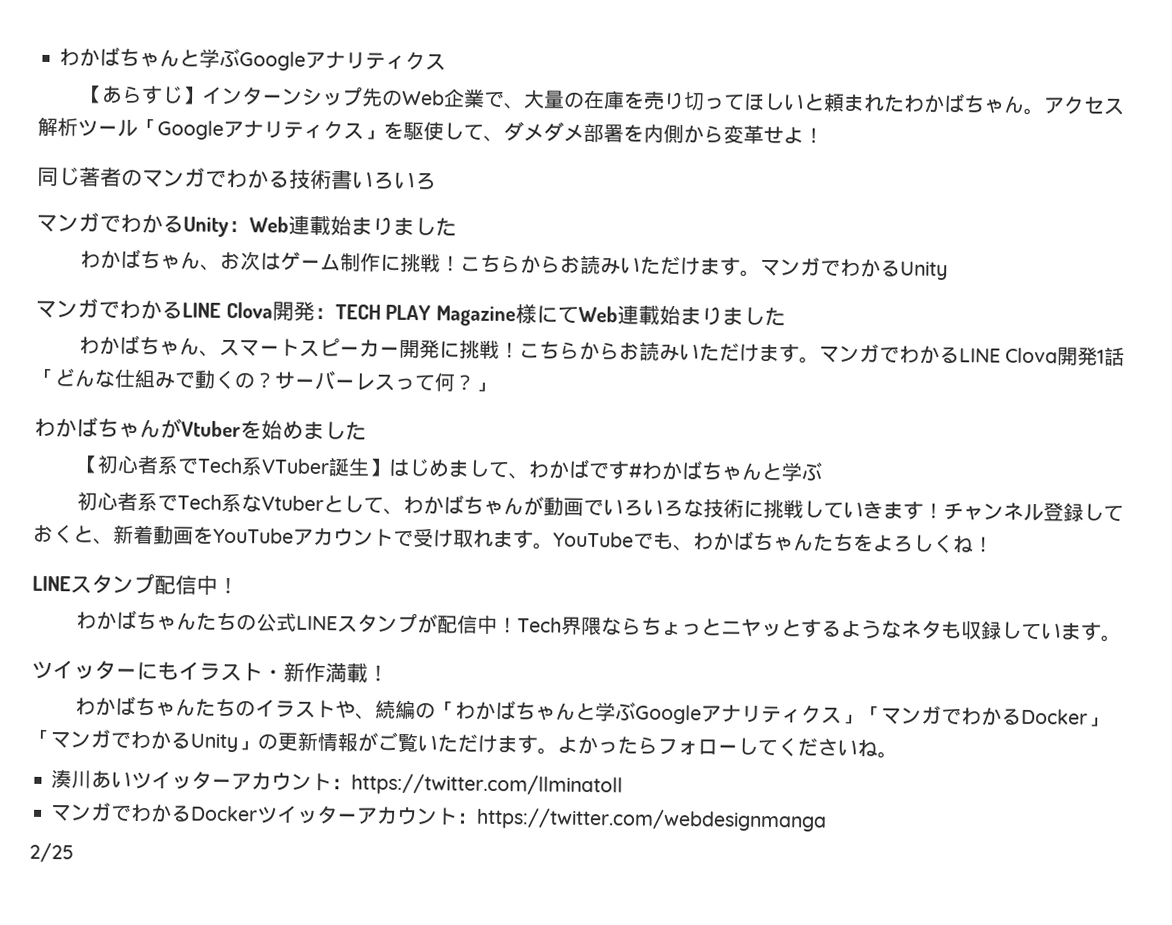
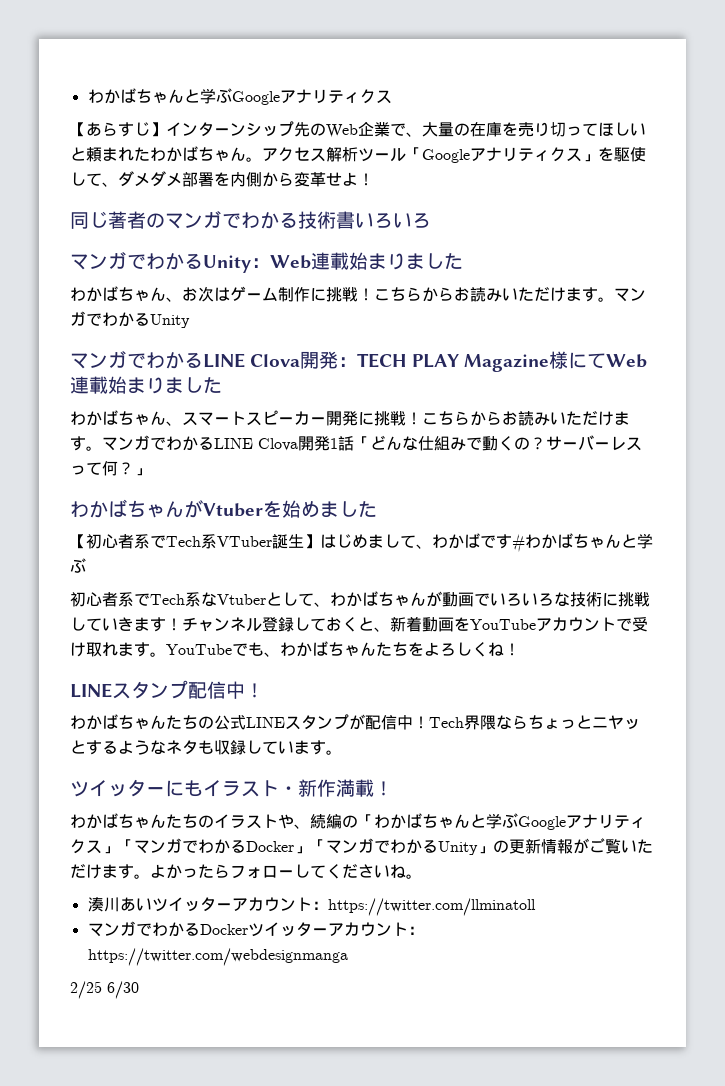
(74, 852) none -> [107,981,139,999] 6/30

